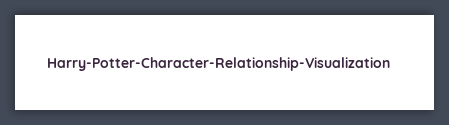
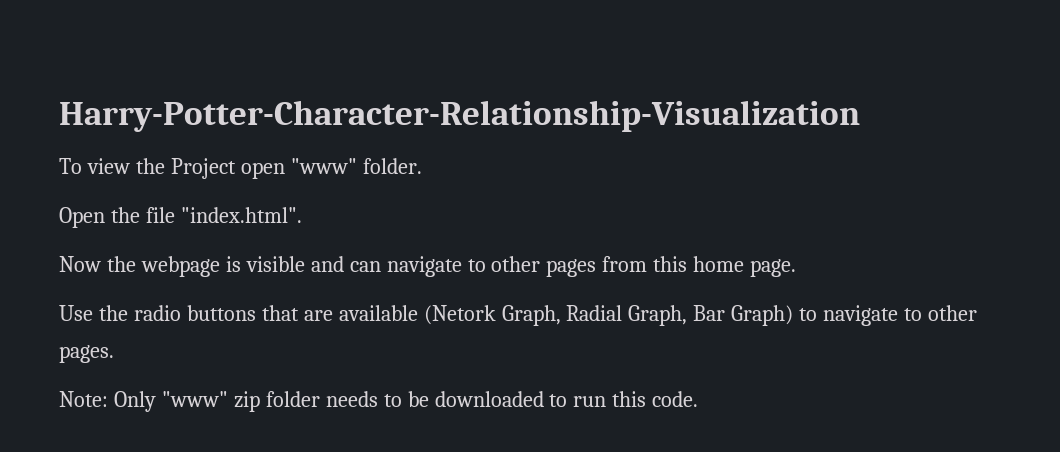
(390, 64) none -> [59,158,422,179] [59,207,302,228] [59,256,797,277] [59,305,978,326] [59,345,114,363] [59,391,699,412] // To view the Project open "www" folder. // Open the file "index.html". // Now the webpage is visible and can navigate to other pages from this home page. // Use the radio buttons that are available (Netork Graph, Radial Graph, Bar Graph) to navigate to other pages. // Note: Only "www" zip folder needs to be downloaded to run this code.

